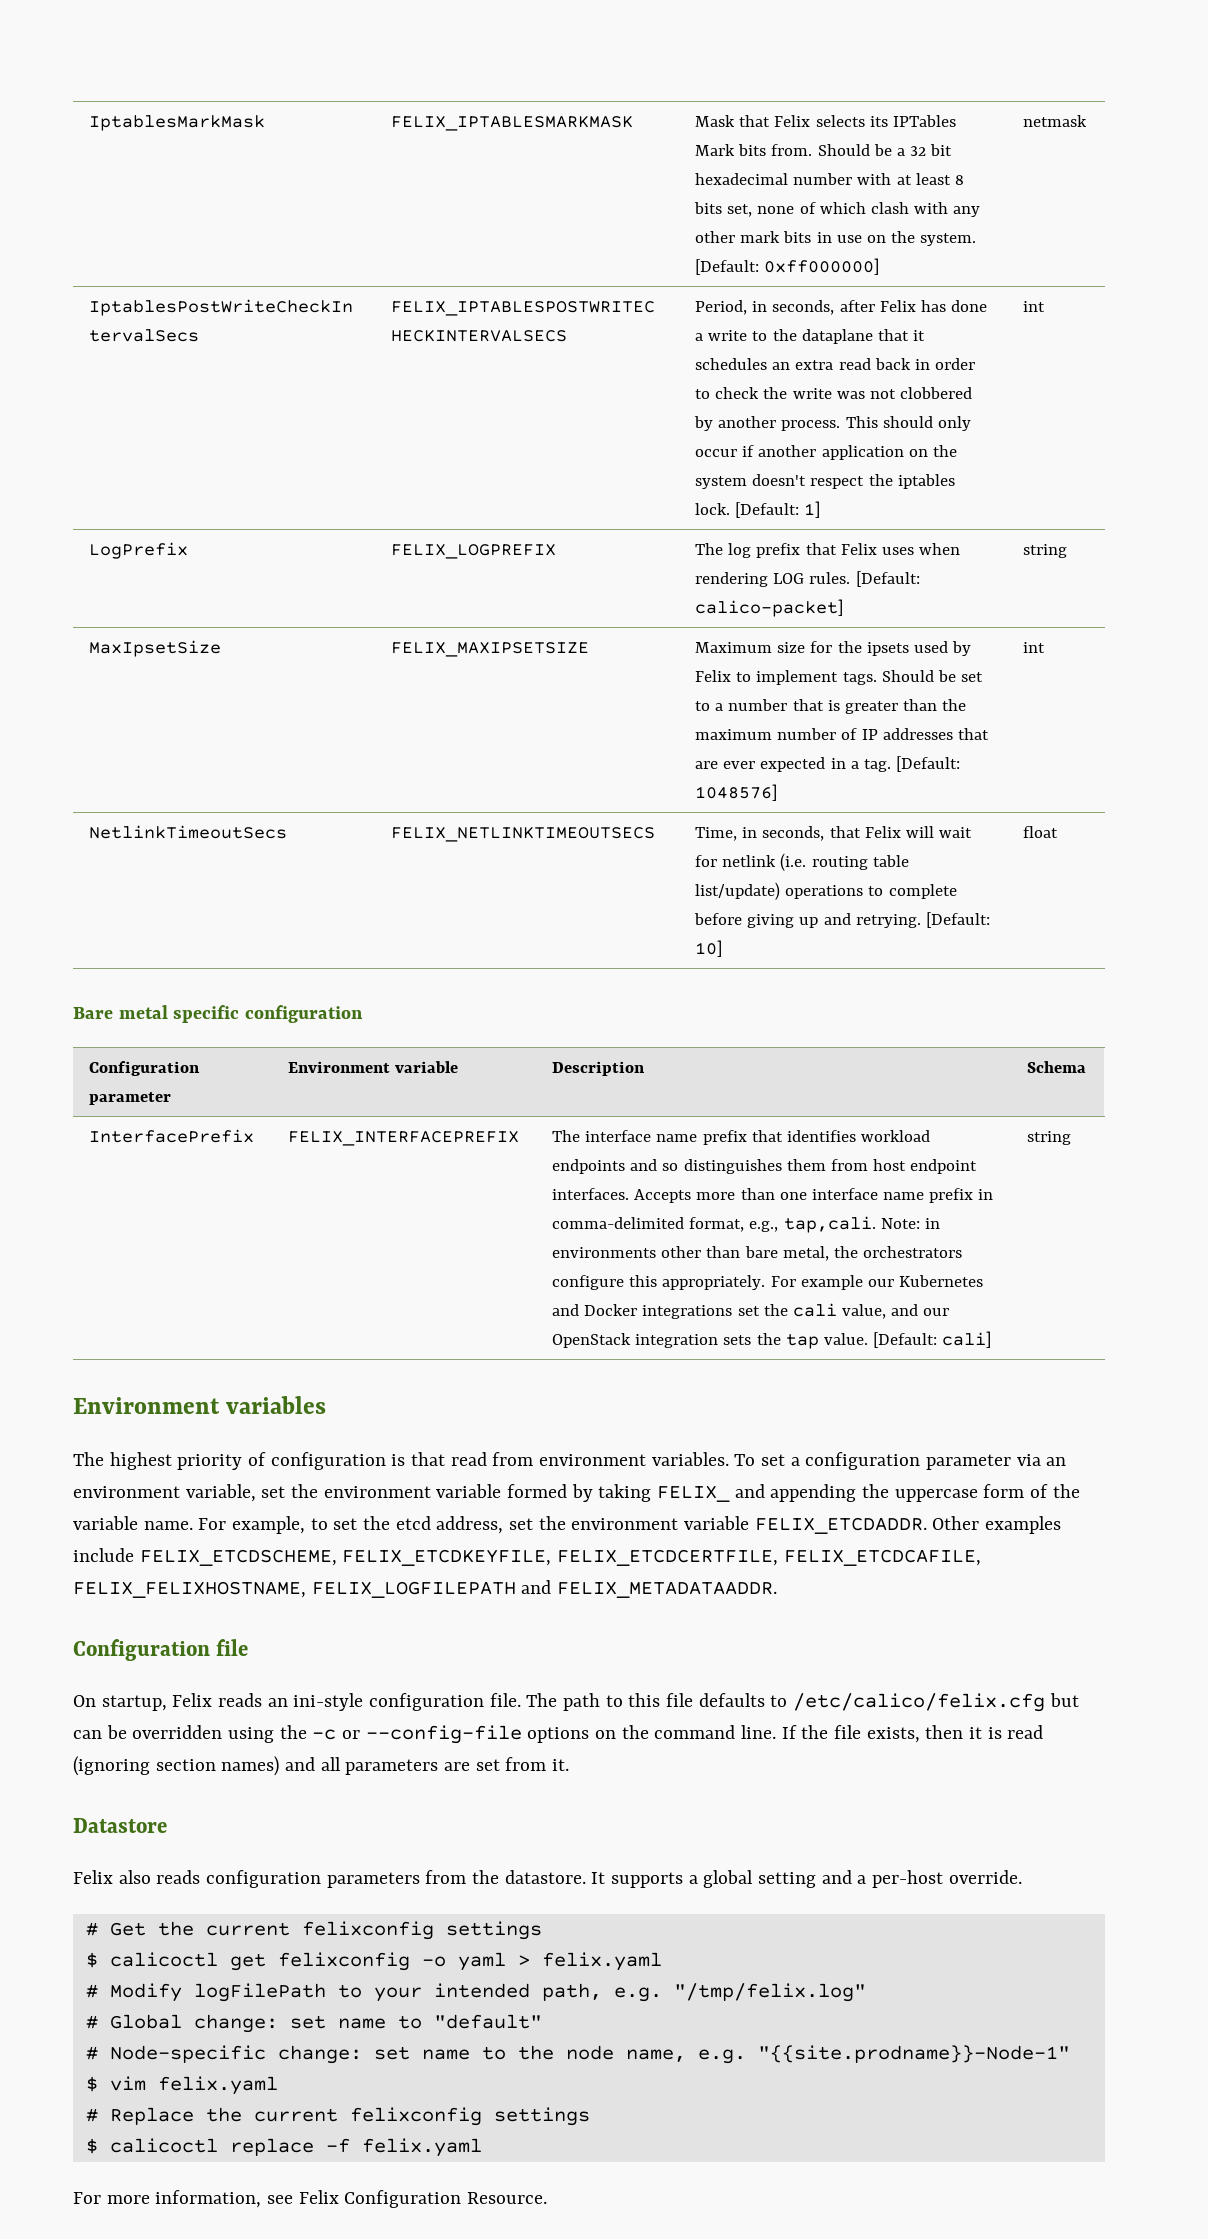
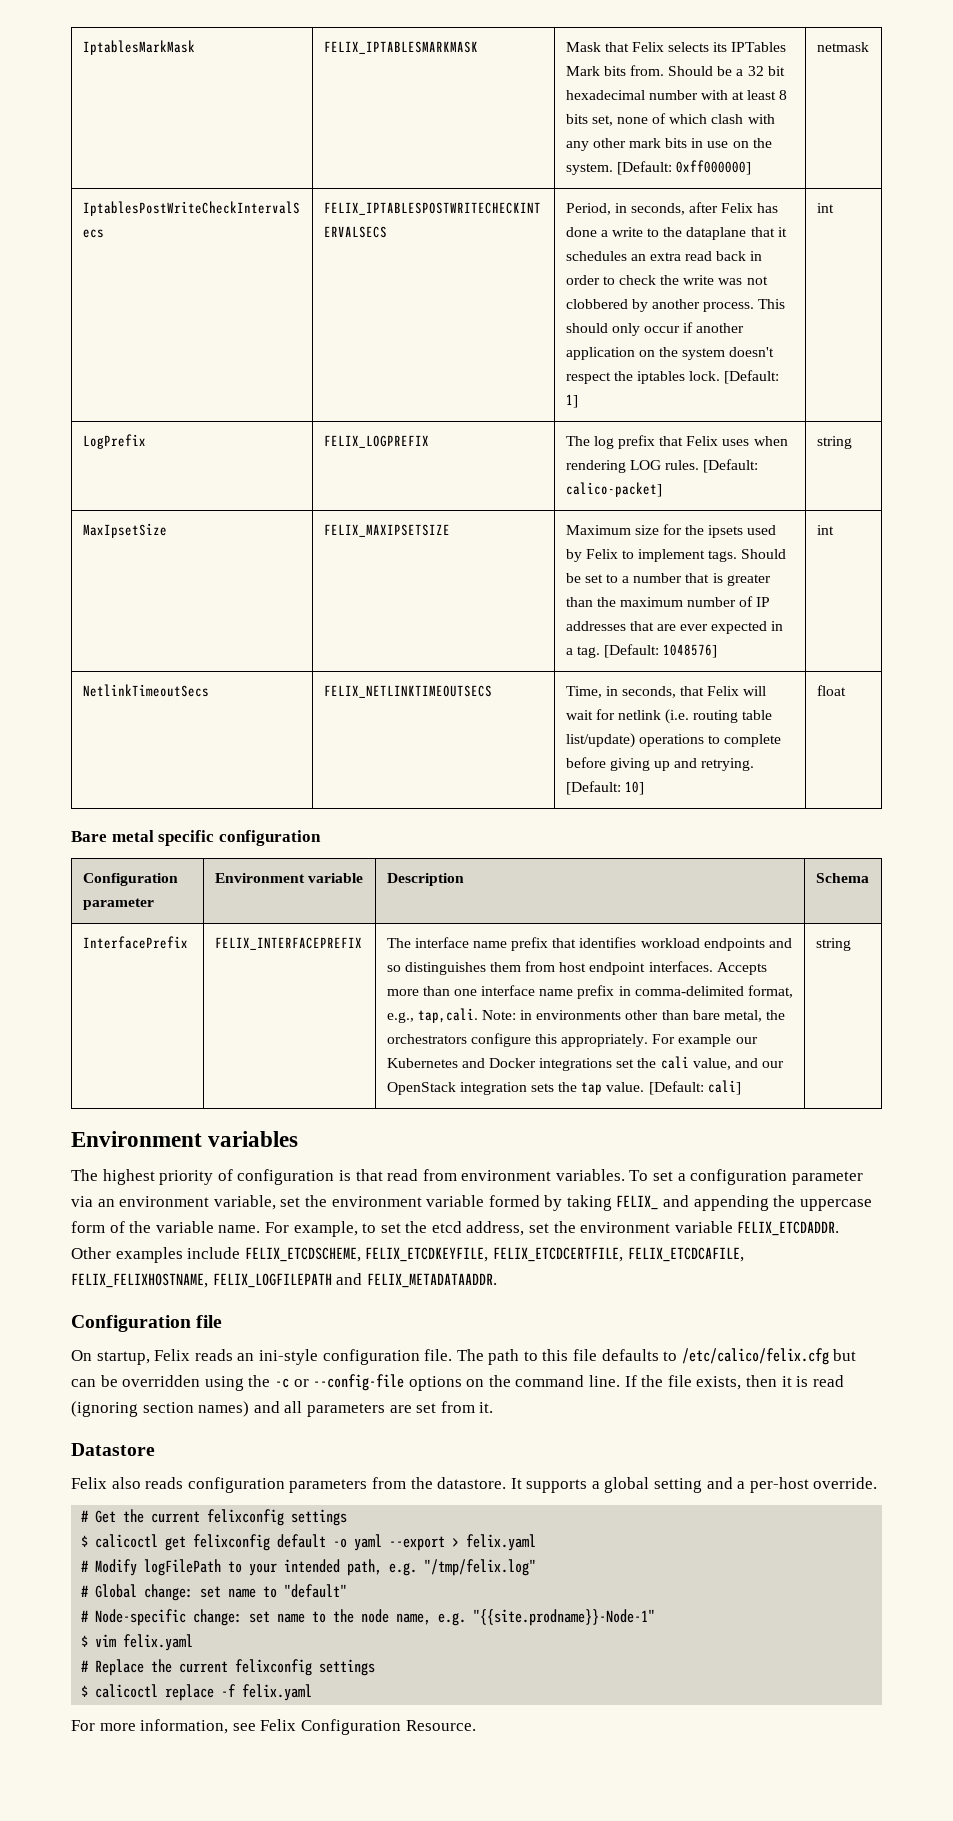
(410, 1961) none -> [277,1534,327,1548] default
(506, 1961) none -> [389,1536,446,1551] --export

